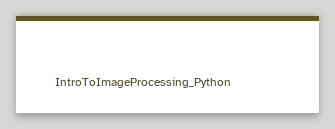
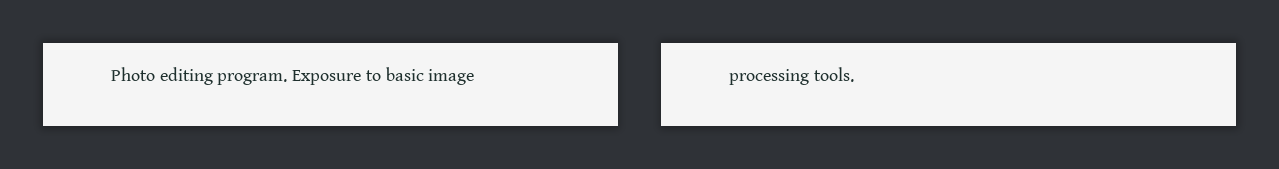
[55,77,231,88] IntroToImageProcessing_Python -> [111,67,854,85] Photo editing program. Exposure to basic image processing tools.

